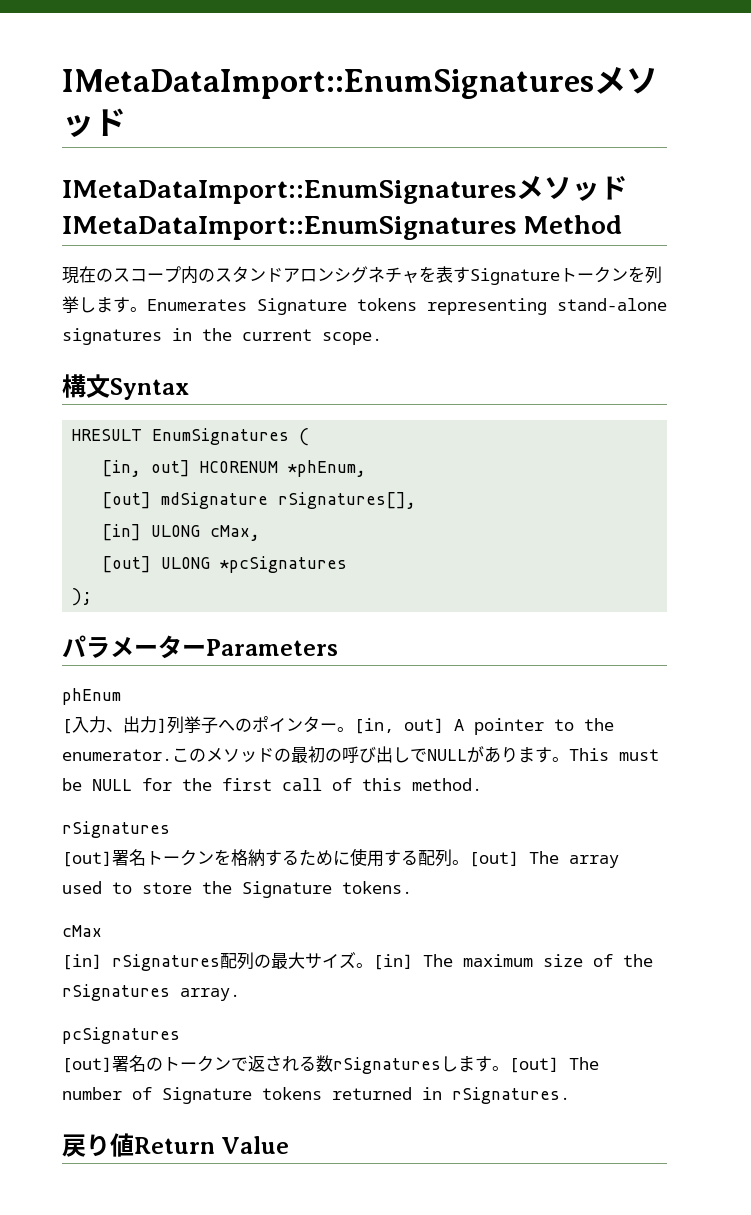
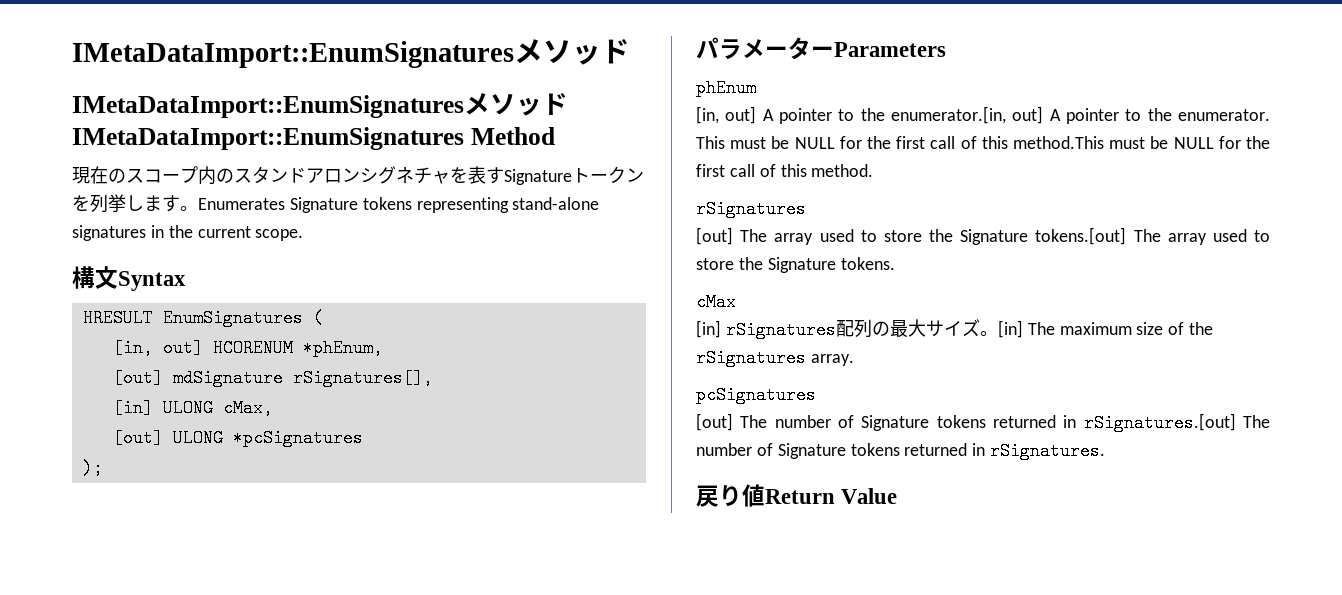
[62,716,354,734] [入力、出力]列挙子へのポインター。 -> (756, 88) none
[62,746,609,763] enumerator.このメソッドの最初の呼び出しでNULLがあります。This -> [891,106,1270,124] [696,136,1104,149] enumerator.[in, out] A pointer to the enumerator. This must be NULL for the first call of this method.This
[112,848,519,867] 署名トークンを格納するために使用する配列。[out] -> [740,227,1127,245] The array used to store the Signature tokens.[out]
[112,1055,559,1074] 署名のトークンで返される数rSignaturesします。[out] -> [740,413,1236,432] The number of Signature tokens returned in rSignatures.[out]

